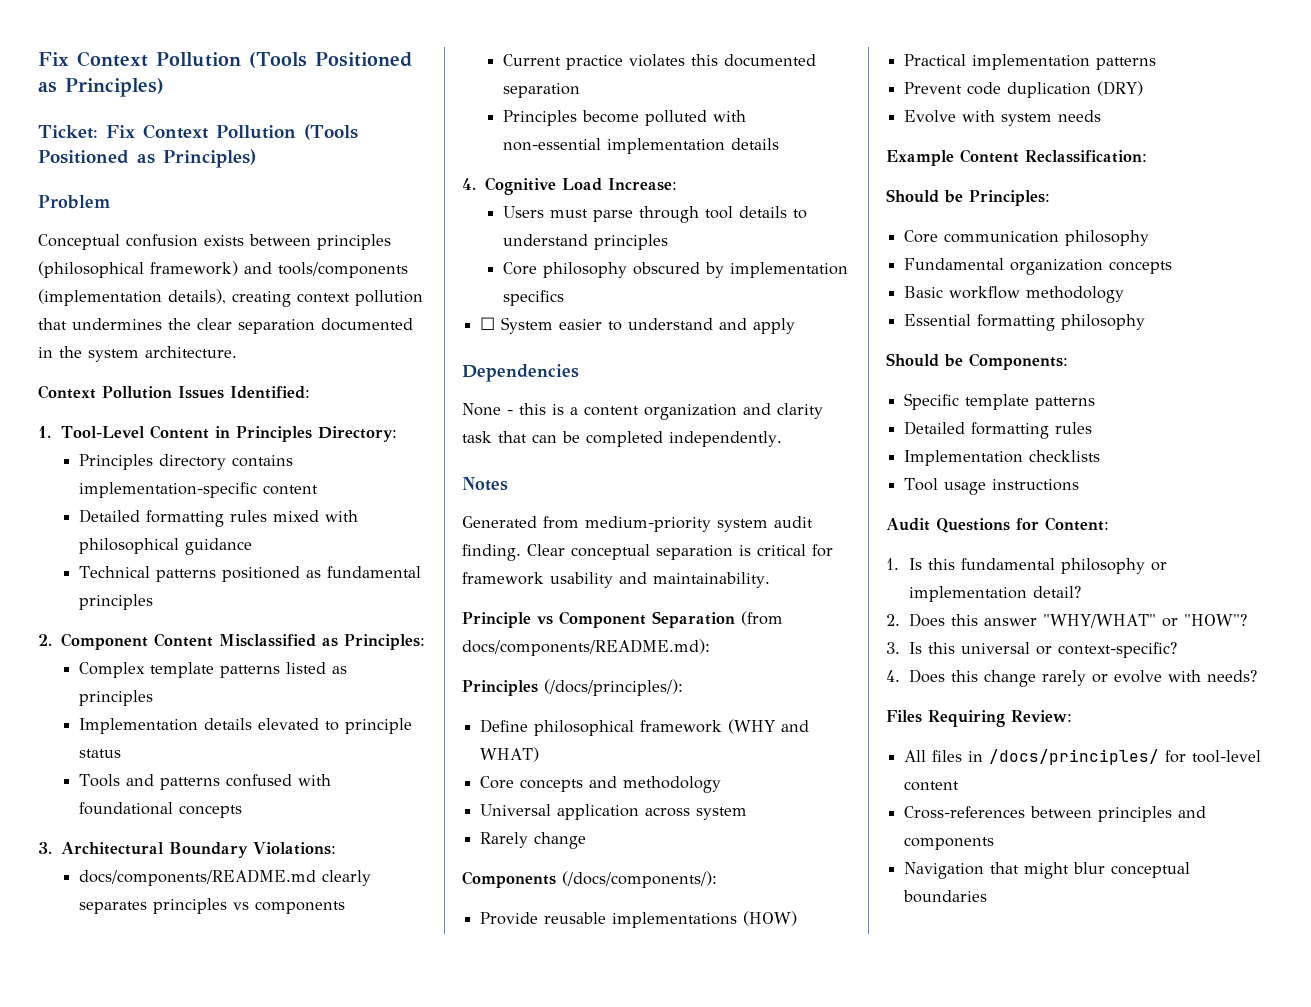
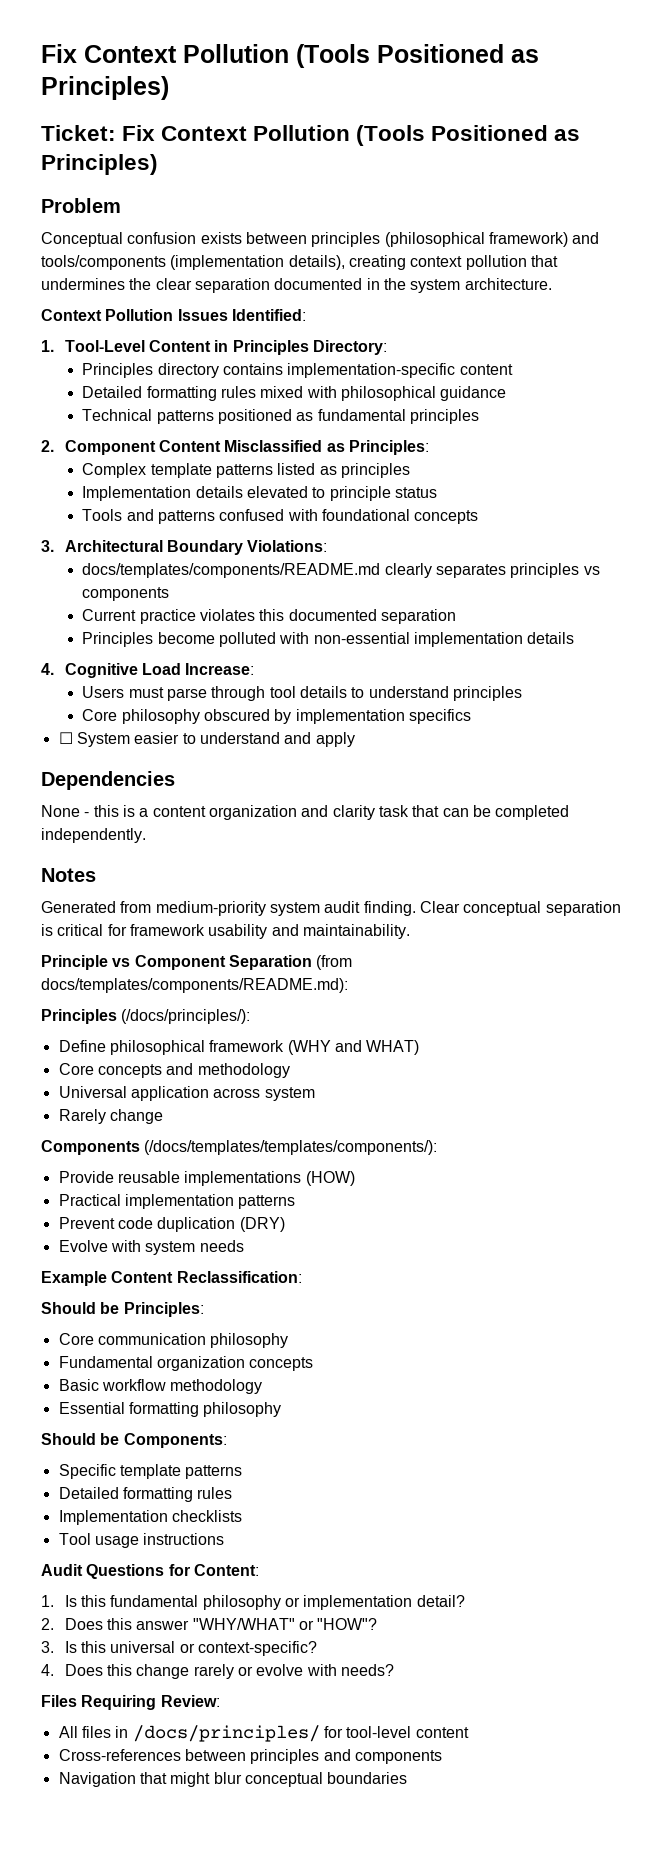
[78,869,316,886] docs/components/README.md -> [82,563,381,578] docs/templates/components/README.md
[462,639,710,656] docs/components/README.md): -> [41,978,348,993] docs/templates/components/README.md):
[562,871,717,888] (/docs/components/): -> [144,1140,438,1155] (/docs/templates/templates/components/):

